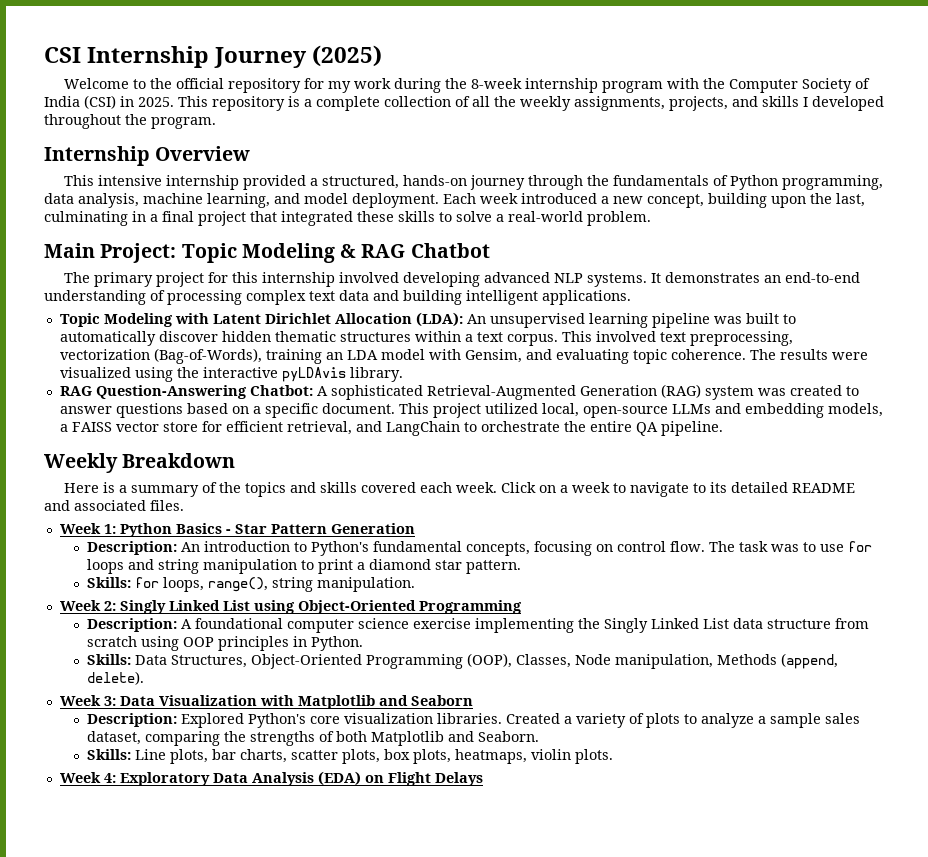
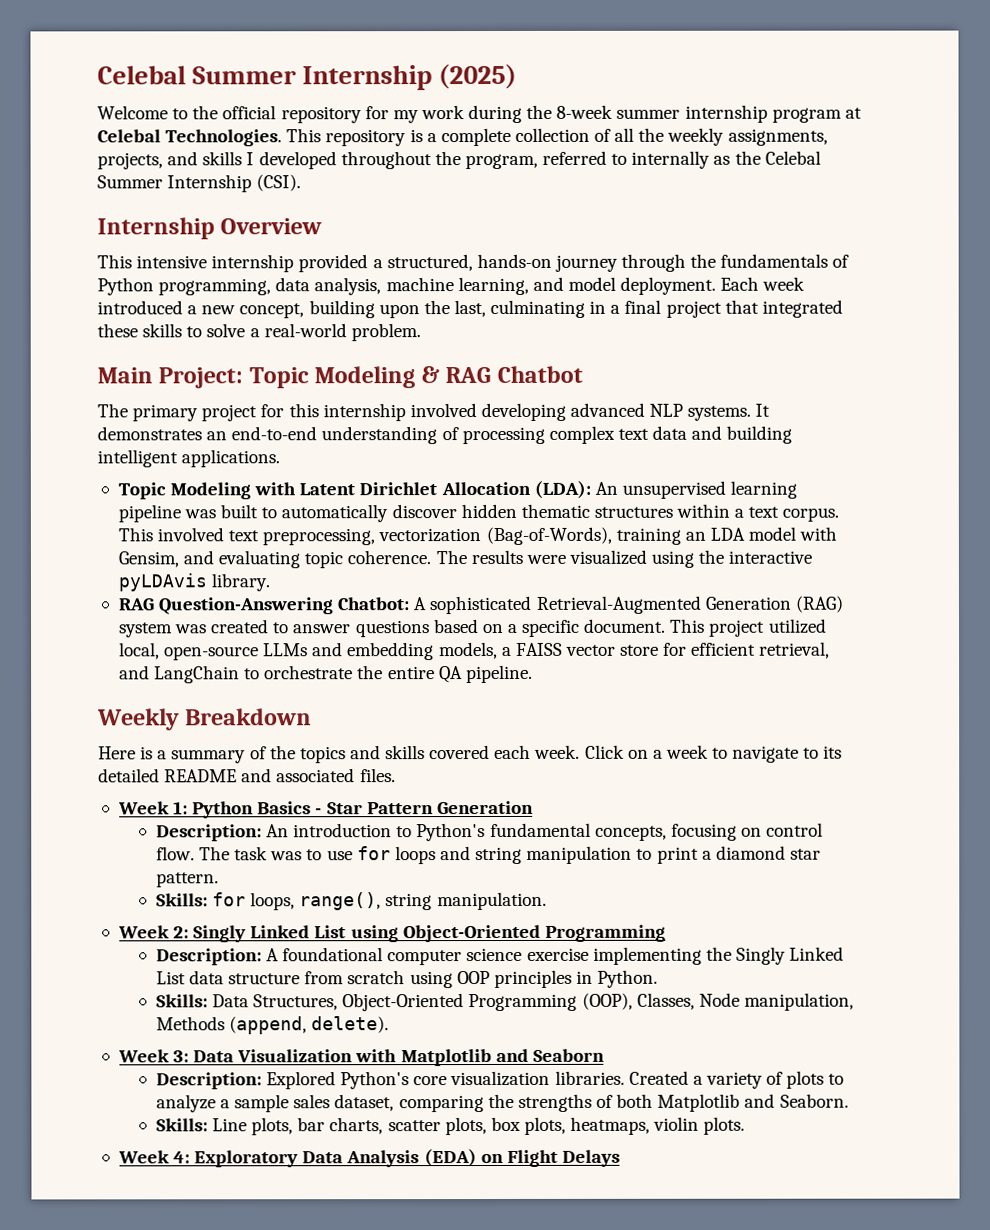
[44,46,308,68] CSI Internship Journey -> [97,65,433,91] Celebal Summer Internship
(523, 83) none -> [616,108,681,119] summer
[667,78,871,93] [44,95,174,109] with the Computer Society of India (CSI) in 2025. -> [844,107,862,119] [97,129,283,147] at Celebal Technologies.
[151,117,216,129] program. -> [464,150,821,170] [97,174,302,193] program, referred to internally as the Celebal Summer Internship (CSI).

